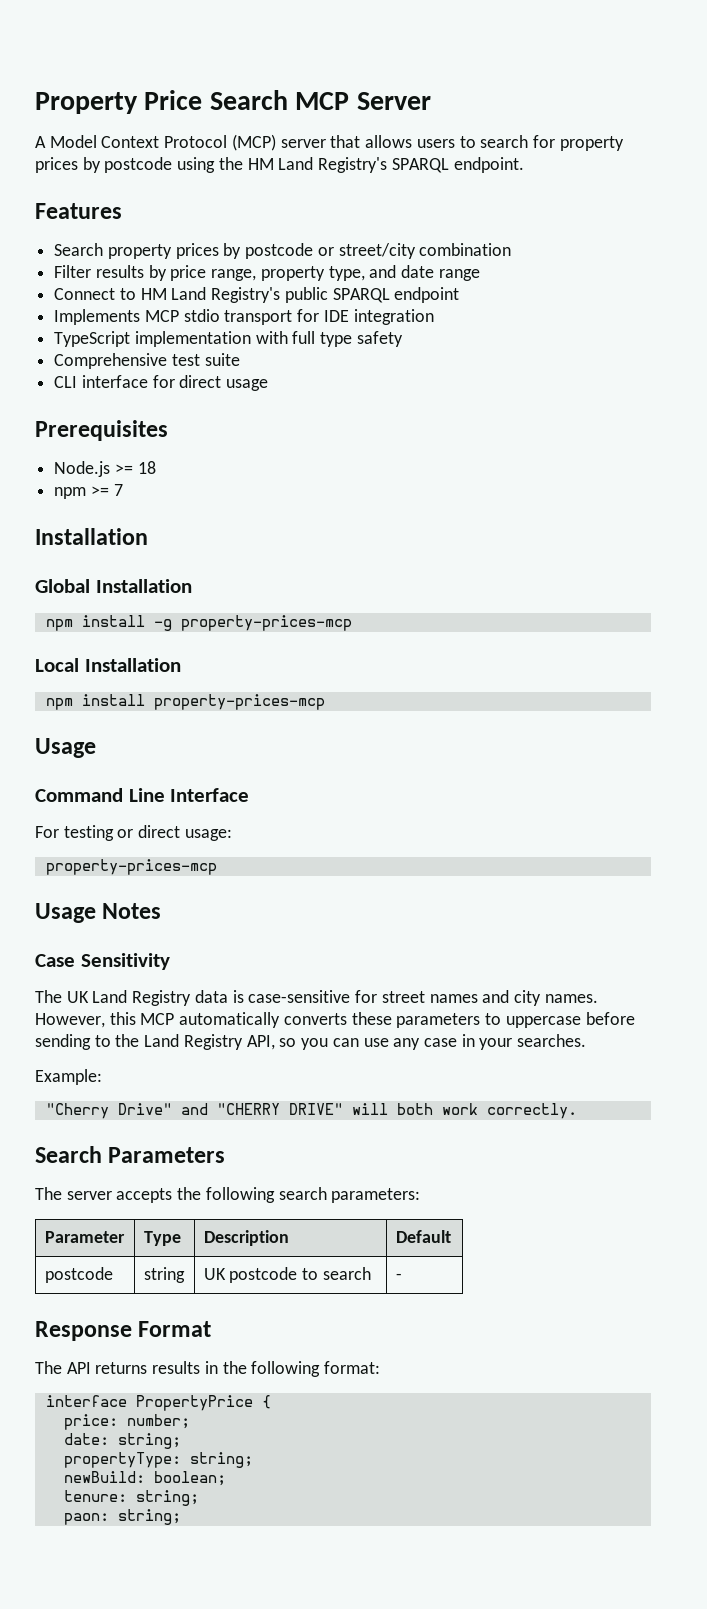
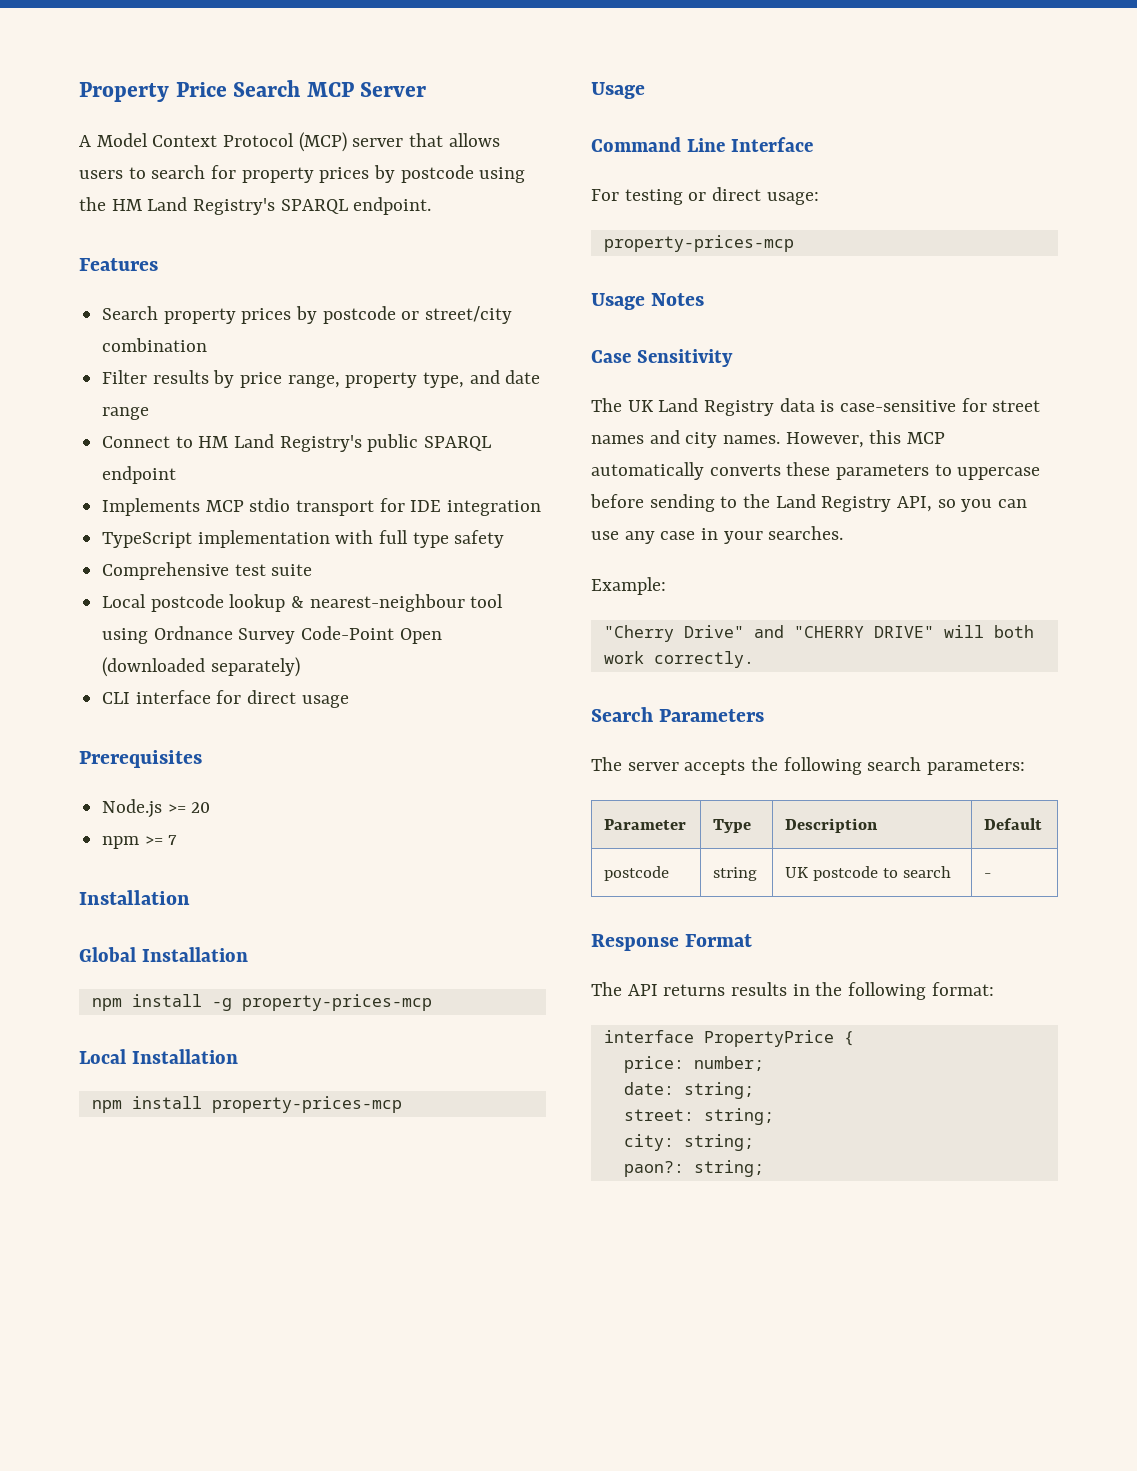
(240, 359) none -> [102,594,504,612] [102,626,442,644] [102,657,300,677] // Local postcode lookup & nearest-neighbour tool using Ordnance Survey Code-Point Open (downloaded separately)
[137,461,156,474] 18 -> [191,802,211,813] 20
[63,1452,253,1468] [63,1471,226,1486] [63,1490,199,1506] [63,1513,109,1525] propertyType: string; // newBuild: boolean; // tenure: string; // paon: -> [623,1108,774,1125] [623,1134,754,1151] [623,1161,684,1177] street: string; // city: string; // paon?:

